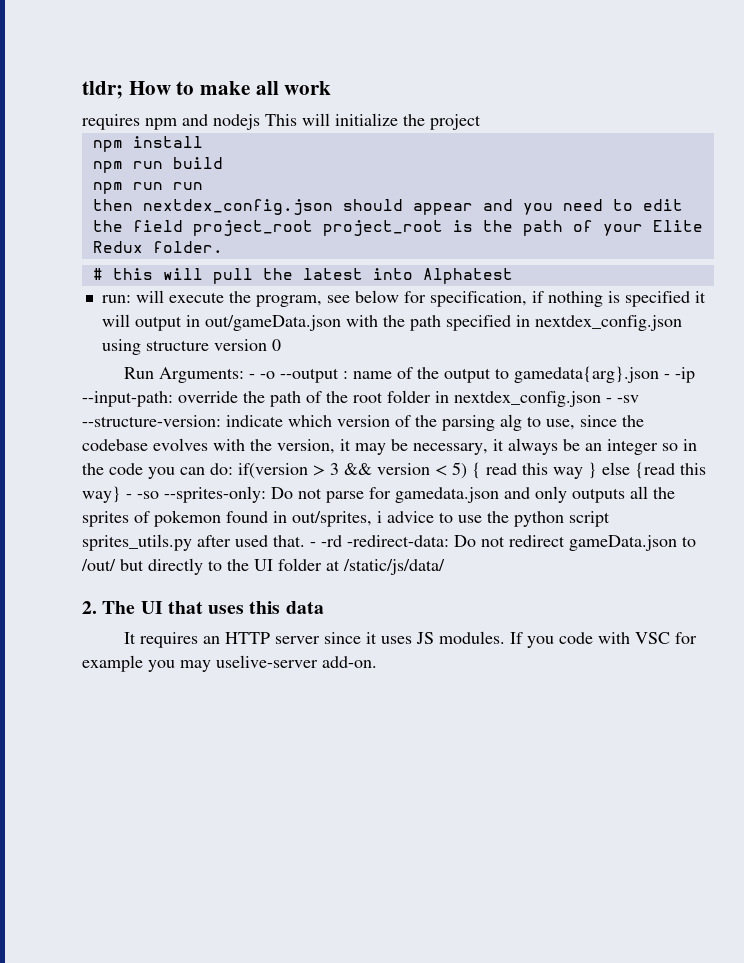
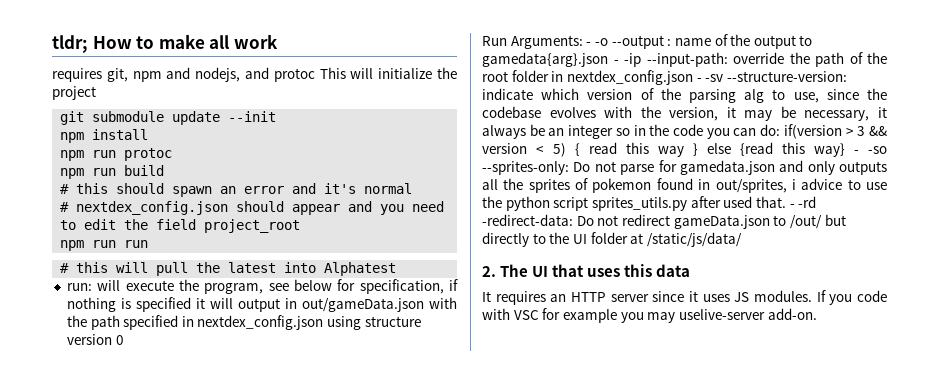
(140, 122) none -> [106,68,128,82] git,
[213,114,260,130] nodejs -> [195,67,315,82] nodejs, and protoc
(481, 122) none -> [60,111,277,125] // git submodule update --init
[172,157,223,169] [92,182,203,194] [92,199,133,211] build // npm run run // then -> [124,148,173,161] [60,165,165,179] [60,183,413,197] [60,202,70,212] protoc // npm run build // # this should spawn an error and it's normal // #
[322,220,703,236] [92,241,223,253] project_root is the path of your Elite Redux folder. -> [60,240,149,251] // npm run run

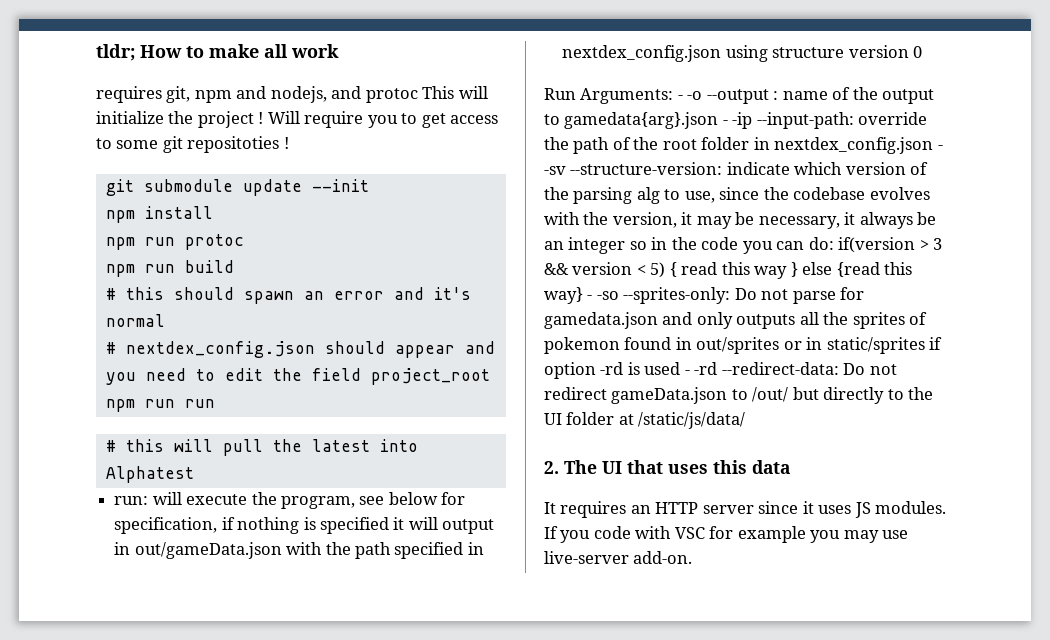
(96, 93) none -> [258,111,499,128] [96,136,289,153] ! Will require you to get access to some git repositoties !
[715,178,887,193] [482,196,786,211] out/sprites, i advice to use the python script sprites_utils.py after used that. -> [696,337,943,354] [544,362,681,379] out/sprites or in static/sprites if option -rd is used
[482,214,573,226] -redirect-data: -> [721,362,839,375] --redirect-data:
[678,309,765,320] uselive-server -> [882,530,909,539] [544,551,629,564] use live-server

